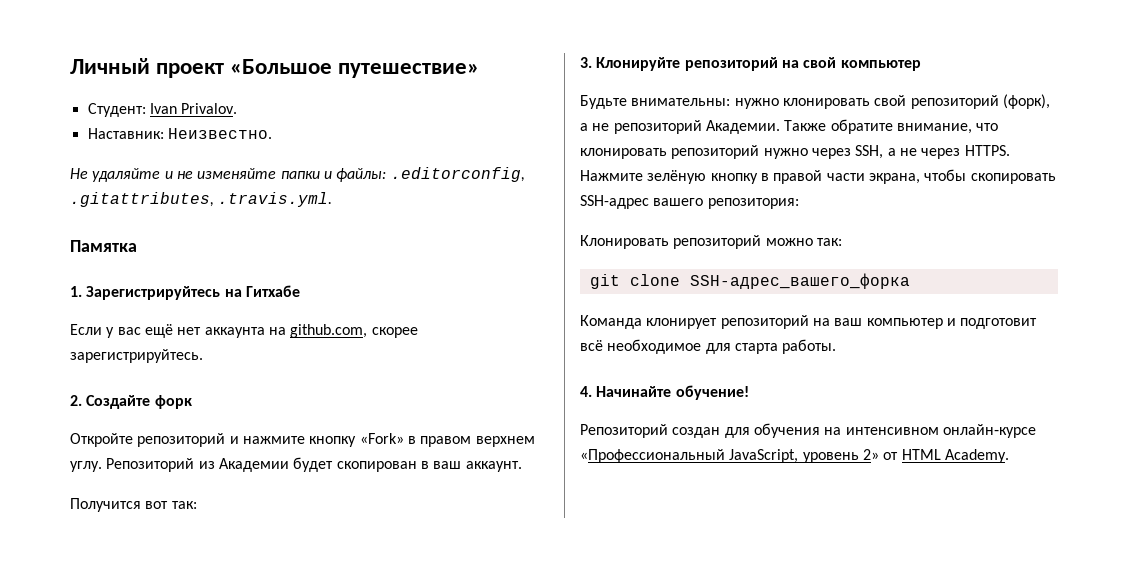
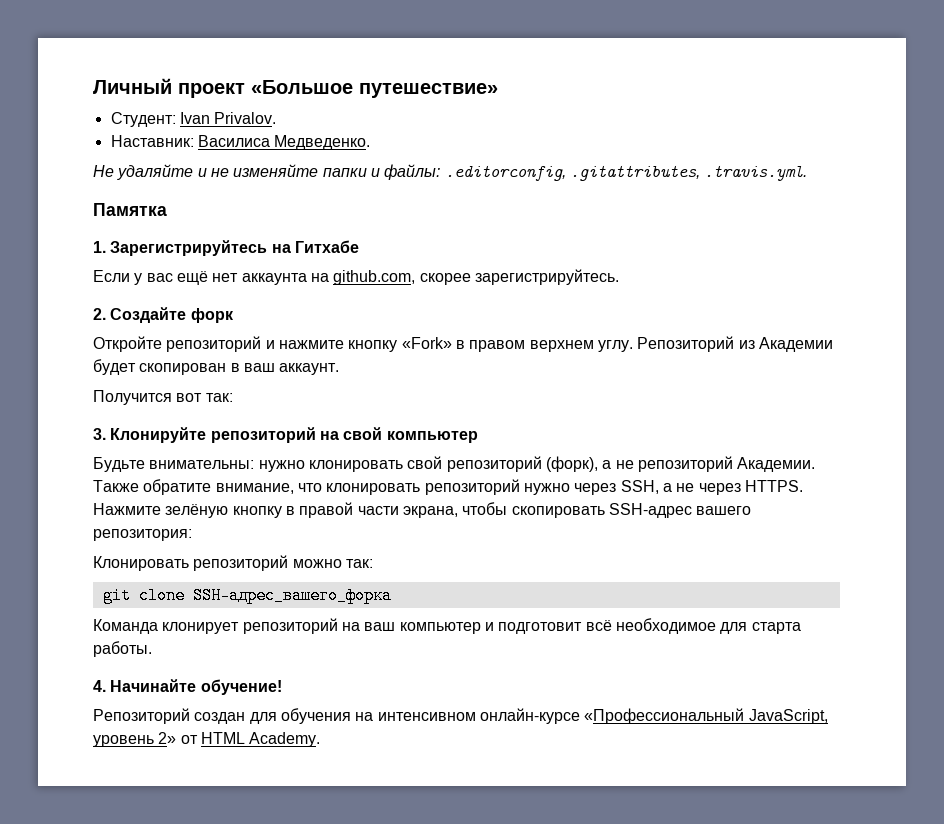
[167,128,272,139] Неизвестно. -> [197,135,371,150] Василиса Медведенко.

